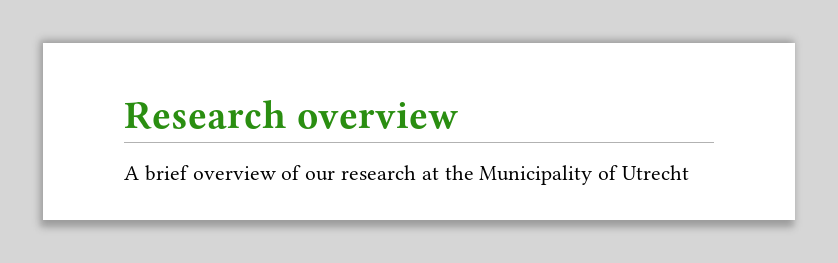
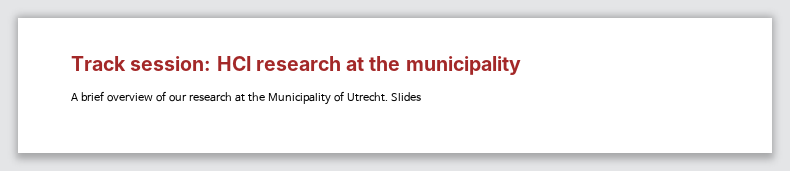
[124,100,458,129] Research overview -> [71,56,521,75] Track session: HCI research at the municipality
[622,165,690,180] Utrecht -> [346,92,421,102] Utrecht. Slides

